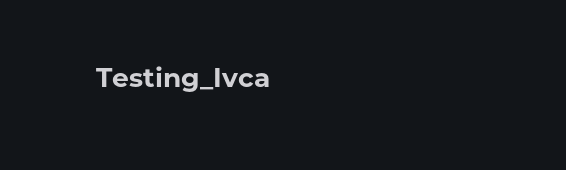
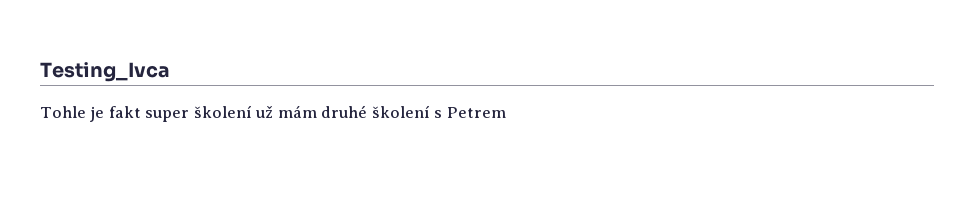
(270, 79) none -> [40,105,506,122] // Tohle je fakt super školení už mám druhé školení s Petrem

